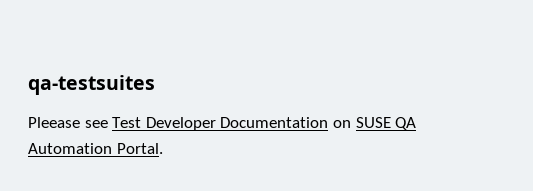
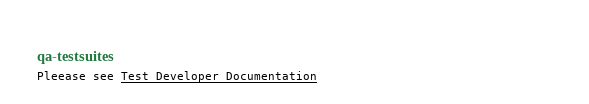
[332,117,417,130] [28,143,163,154] on SUSE QA Automation Portal. -> (317, 75) none

